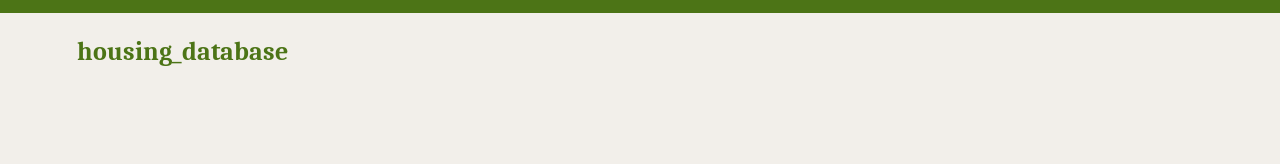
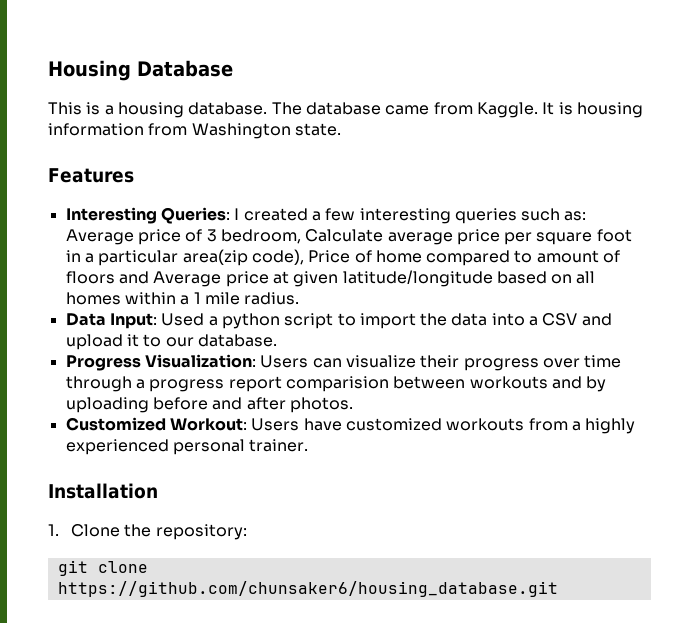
[77,41,288,66] housing_database -> [48,60,233,81] [48,102,643,118] [48,123,341,139] [48,168,134,183] [65,207,587,224] [65,229,632,245] [65,249,621,266] [65,270,596,287] [65,292,300,305] [65,313,612,329] [65,334,277,350] [65,354,622,371] [65,376,607,392] [65,397,353,413] [65,417,636,434] [65,439,309,455] [48,483,158,499] [48,524,247,540] [57,560,148,576] [57,581,558,597] Housing Database // This is a housing database. The database came from Kaggle. It is housing information from Washington state. // Features // Interesting Queries: I created a few interesting queries such as: Average price of 3 bedroom, Calculate average price per square foot in a particular area(zip code), Price of home compared to amount of floors and Average price at given latitude/longitude based on all homes within a 1 mile radius. // Data Input: Used a python script to import the data into a CSV and upload it to our database. // Progress Visualization: Users can visualize their progress over time through a progress report comparision between workouts and by uploading before and after photos. // Customized Workout: Users have customized workouts from a highly experienced personal trainer. // Installation // 1. Clone the repository: // git clone https://github.com/chunsaker6/housing_database.git

